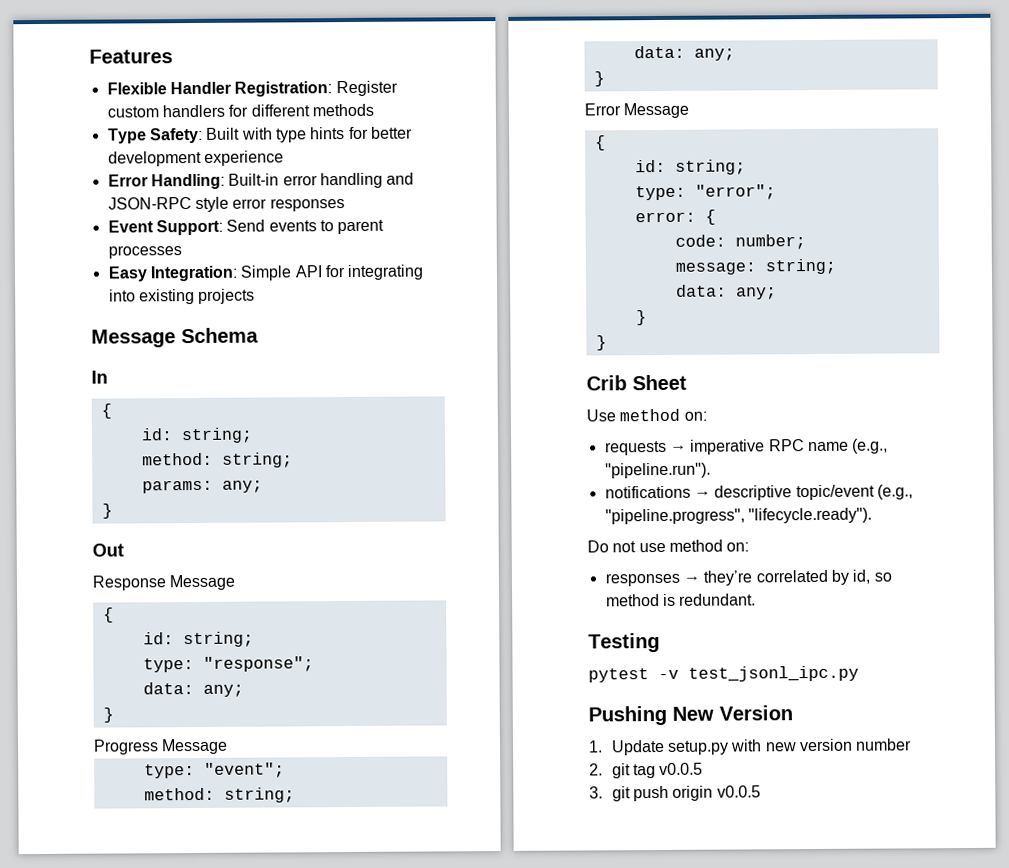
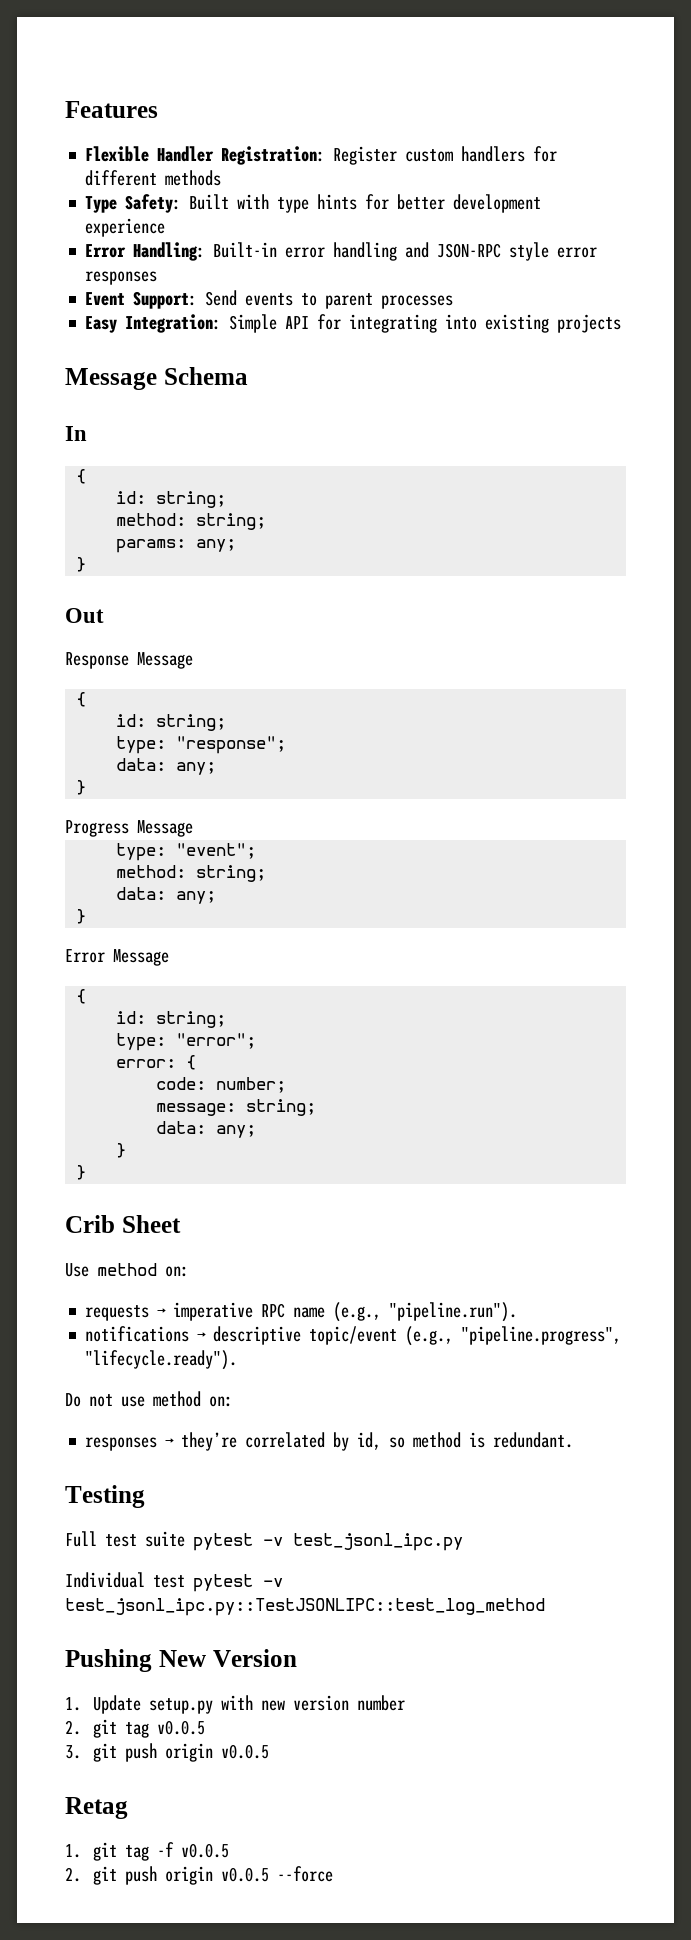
(660, 643) none -> [65,1531,185,1547] Full test suite
(859, 673) none -> [65,1572,283,1592] [65,1598,545,1616] // Individual test pytest -v test_jsonl_ipc.py::TestJSONLIPC::test_log_method
(761, 791) none -> [65,1797,128,1819] [65,1842,230,1861] [65,1866,334,1885] // Retag // 1. git tag -f v0.0.5 // 2. git push origin v0.0.5 --force

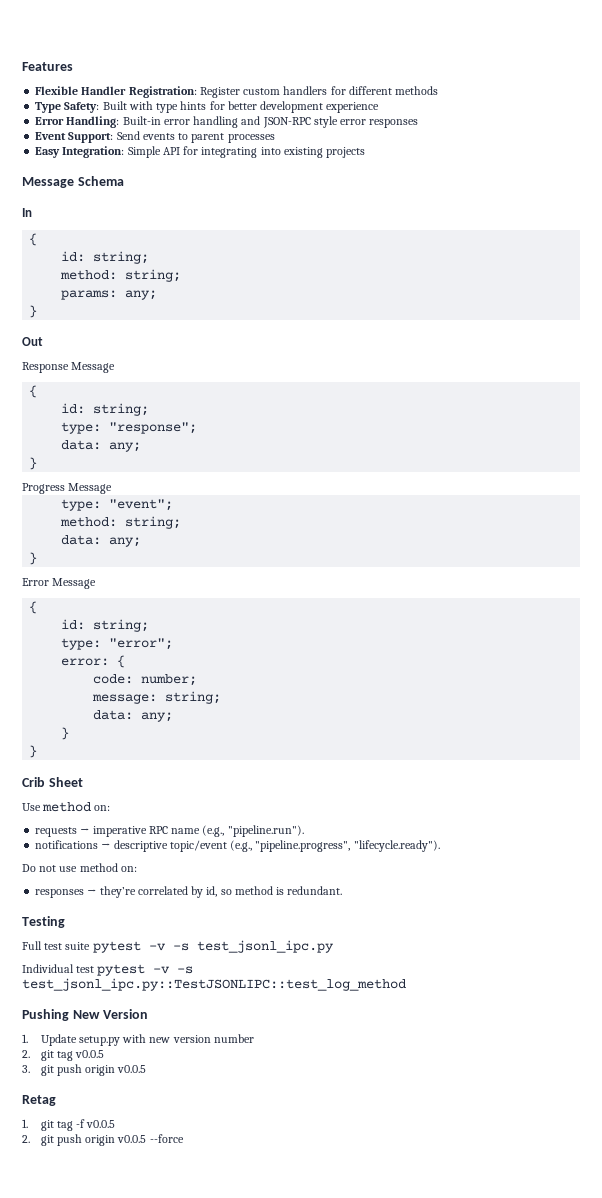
(283, 1541) none -> [172,943,189,951] -s
(283, 1582) none -> [177,966,194,974] -s

